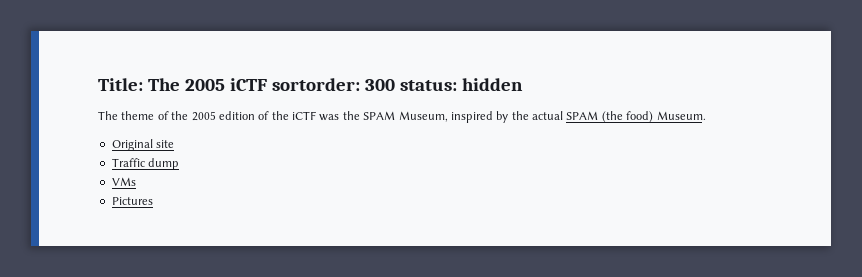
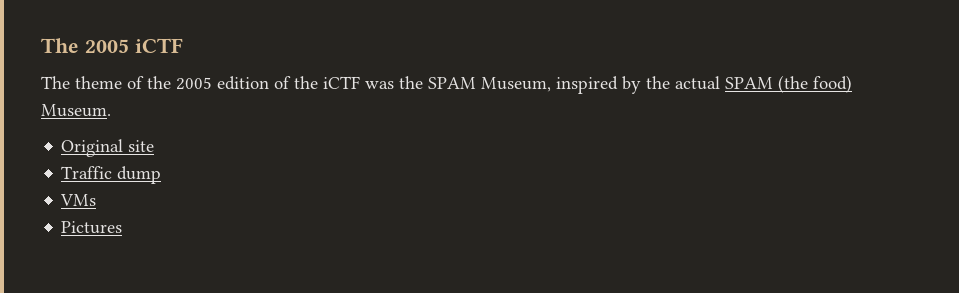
[98,78,143,91] Title: -> (41, 45) none
[271,78,523,91] sortorder: 300 status: hidden -> (183, 45) none

